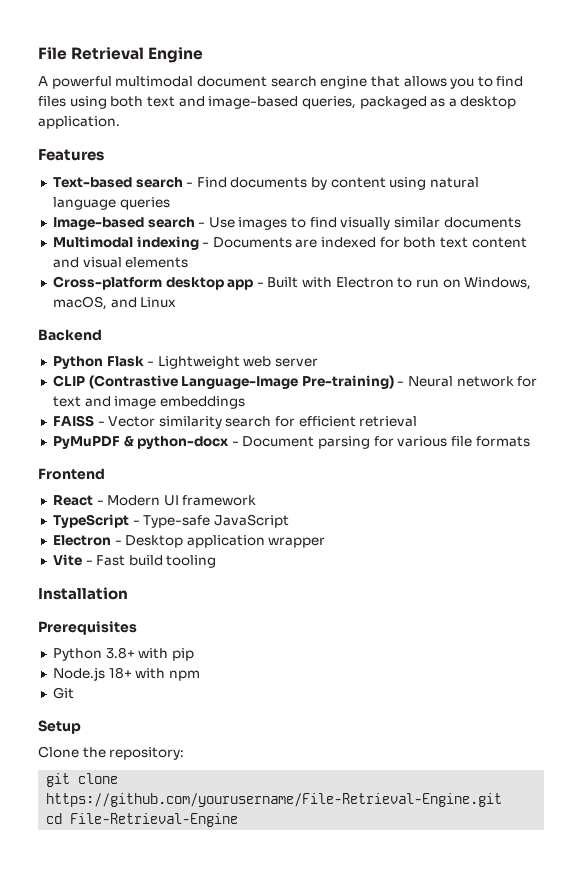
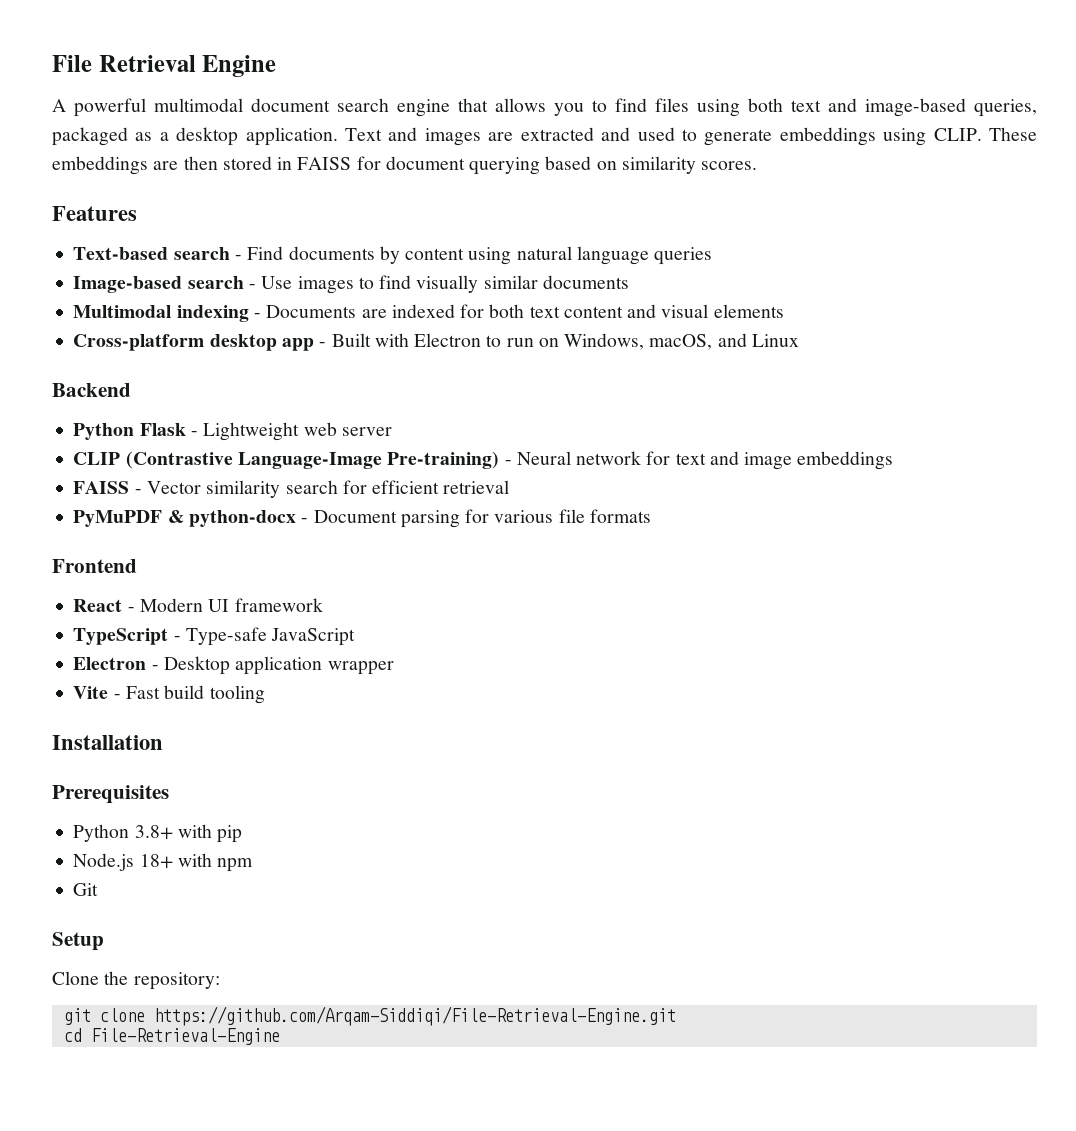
(120, 122) none -> [345,127,1037,146] [52,156,758,175] Text and images are extracted and used to generate embeddings using CLIP. These embeddings are then stored in FAISS for document querying based on similarity scores.
[46,793,503,807] https://github.com/yourusername/File-Retrieval-Engine.git -> [153,1006,676,1026] https://github.com/Arqam-Siddiqi/File-Retrieval-Engine.git

